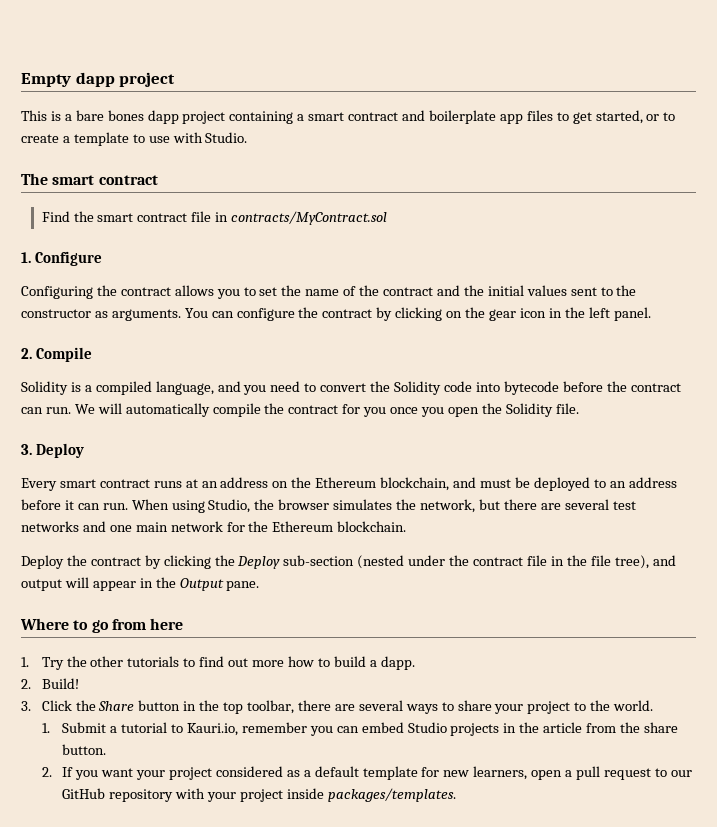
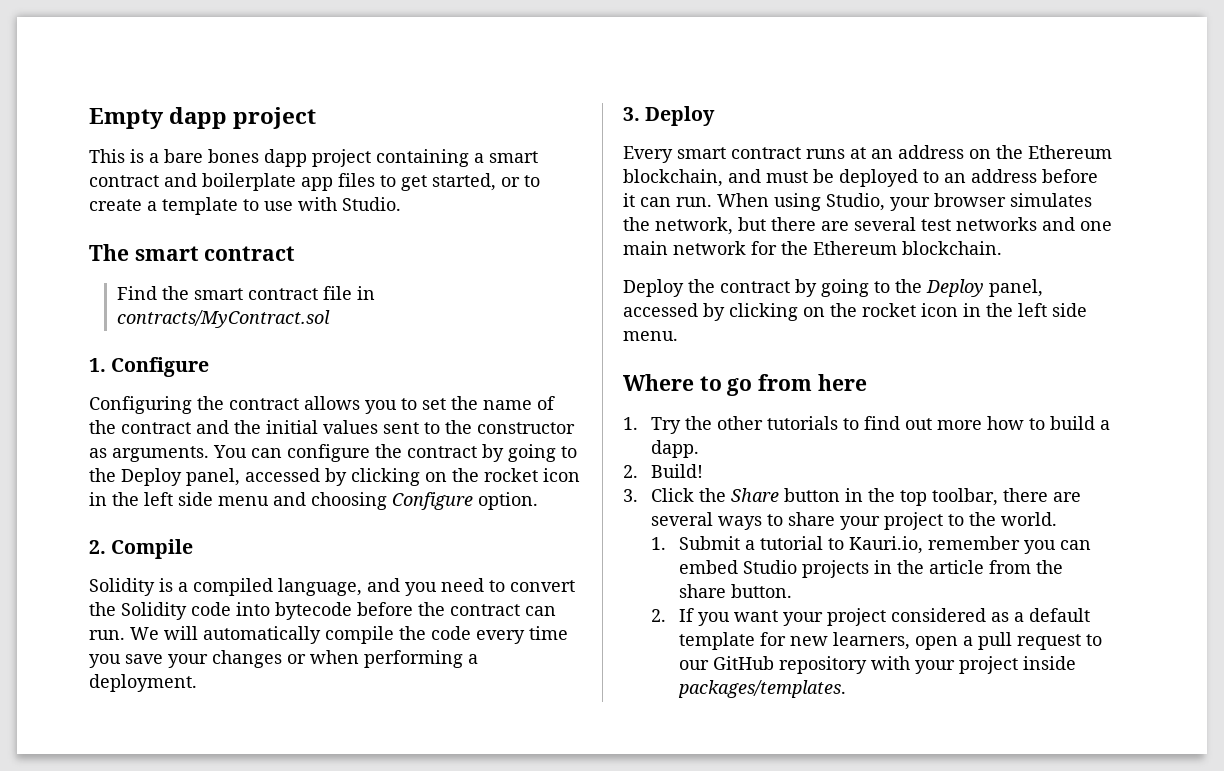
[395,307,651,321] clicking on the gear icon in the left panel. -> [508,444,577,462] [89,468,580,486] [89,492,538,510] going to the Deploy panel, accessed by clicking on the rocket icon in the left side menu and choosing Configure option.
[288,403,579,417] contract for you once you open the Solidity file. -> [431,626,568,644] [89,650,478,668] [89,674,197,692] code every time you save your changes or when performing a deployment.
[254,499,275,510] the -> [890,197,930,211] your
[163,555,676,569] [21,577,260,591] clicking the Deploy sub-section (nested under the contract file in the file tree), and output will appear in the Output pane. -> [821,279,1043,297] [623,303,1087,321] [623,331,678,341] going to the Deploy panel, accessed by clicking on the rocket icon in the left side menu.

